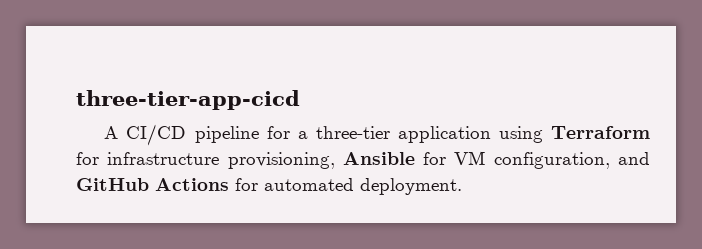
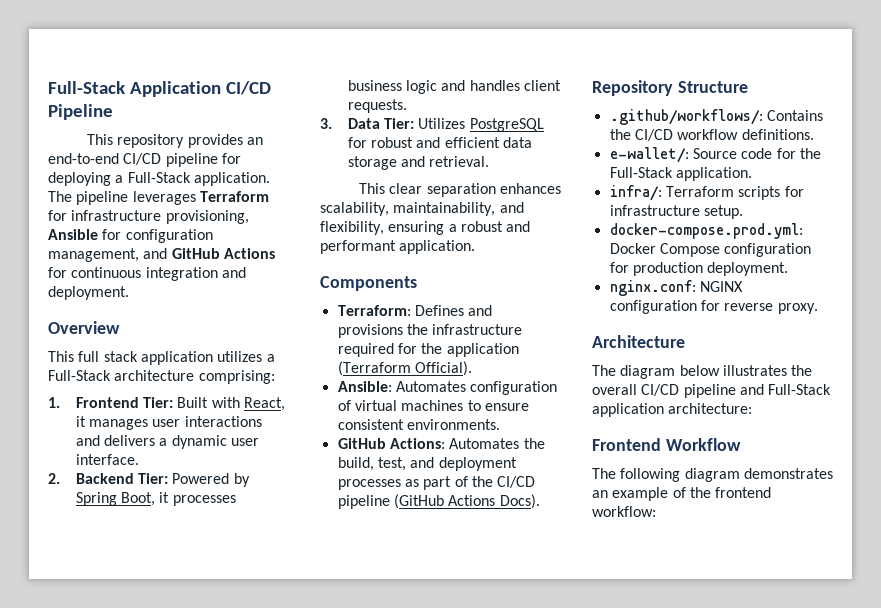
[76,90,300,110] [104,124,543,146] three-tier-app-cicd // A CI/CD pipeline for a three-tier application using -> [48,81,271,97] [48,104,113,120] [87,134,263,148] [48,153,241,167] [48,172,270,186] [48,191,196,205] Full-Stack Application CI/CD Pipeline // This repository provides an end-to-end CI/CD pipeline for deploying a Full-Stack application. The pipeline leverages
[454,151,610,169] VM configuration, -> [125,229,213,243] [48,248,139,262] configuration management,
[264,178,462,195] automated deployment. -> [71,267,246,281] [48,286,129,300] [48,321,120,334] [48,351,275,365] [48,370,275,384] [48,397,285,411] [75,416,262,430] [75,435,259,449] [75,454,139,465] [48,473,250,487] [75,492,236,506] [347,80,561,94] [347,99,407,113] [320,118,544,132] [347,137,532,148] [347,156,490,170] [359,183,561,197] [320,202,524,216] [320,221,531,235] [320,240,476,254] [320,276,417,291] [337,305,493,316] [337,324,523,338] [337,343,519,357] [337,361,472,376] [337,381,558,395] [337,400,529,411] [337,419,500,430] [337,438,545,449] [337,457,517,471] [337,476,536,490] [337,494,540,509] [592,80,748,96] [609,109,823,125] [609,129,814,141] [609,147,821,163] [609,167,752,181] [609,185,804,201] [609,205,743,219] [609,223,803,239] [609,243,812,257] [609,262,789,276] [609,280,743,296] [609,300,818,314] [592,335,685,348] [592,365,813,379] [592,384,832,398] [592,403,753,417] [592,438,741,451] [592,468,833,482] [592,487,772,501] [592,506,656,517] continuous integration and deployment. // Overview // This full stack application utilizes a Full-Stack architecture comprising: // 1. Frontend Tier: Built with React, it manages user interactions and delivers a dynamic user interface. // 2. Backend Tier: Powered by Spring Boot, it processes business logic and handles client requests. // 3. Data Tier: Utilizes PostgreSQL for robust and efficient data storage and retrieval. // This clear separation enhances scalability, maintainability, and flexibility, ensuring a robust and performant application. // Components // Terraform: Defines and provisions the infrastructure required for the application (Terraform Official). // Ansible: Automates configuration of virtual machines to ensure consistent environments. // GitHub Actions: Automates the build, test, and deployment processes as part of the CI/CD pipeline (GitHub Actions Docs). // Repository Structure // .github/workflows/: Contains the CI/CD workflow definitions. // e-wallet/: Source code for the Full-Stack application. // infra/: Terraform scripts for infrastructure setup. // docker-compose.prod.yml: Docker Compose configuration for production deployment. // nginx.conf: NGINX configuration for reverse proxy. // Architecture // The diagram below illustrates the overall CI/CD pipeline and Full-Stack application architecture: // Frontend Workflow // The following diagram demonstrates an example of the frontend workflow:

